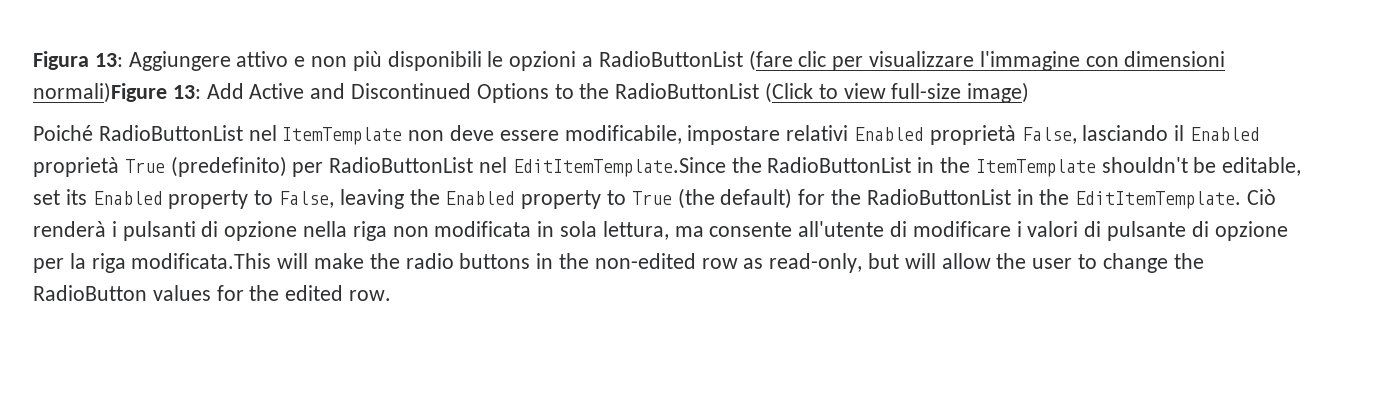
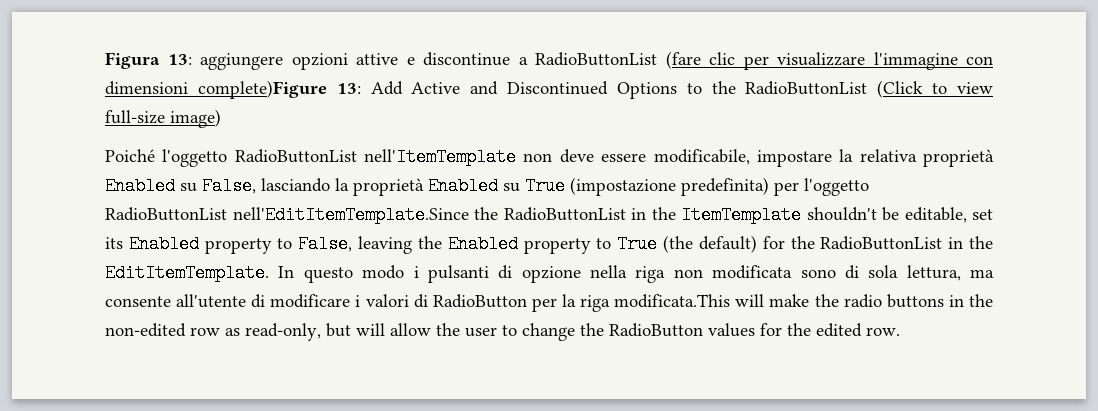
[128,51,577,71] Aggiungere attivo e non più disponibili le opzioni -> [200,52,510,70] aggiungere opzioni attive e discontinue
[33,82,167,103] normali)Figure -> [197,80,327,99] complete)Figure
[98,125,403,145] RadioButtonList nel ItemTemplate -> [162,148,517,167] l'oggetto RadioButtonList nell'ItemTemplate
[786,125,1261,145] [33,156,726,177] relativi Enabled proprietà False, lasciando il Enabled proprietà True (predefinito) per RadioButtonList nel EditItemTemplate.Since -> [839,149,995,167] [105,177,869,196] [105,206,469,224] la relativa proprietà Enabled su False, lasciando la proprietà Enabled su True (impostazione predefinita) per l'oggetto RadioButtonList nell'EditItemTemplate.Since
[1247,189,1277,205] [33,221,106,237] Ciò renderà -> [278,265,405,283] In questo modo
[537,221,555,237] in -> [800,265,859,279] sono di
[1107,221,1288,241] pulsante di opzione -> [432,294,527,308] RadioButton

